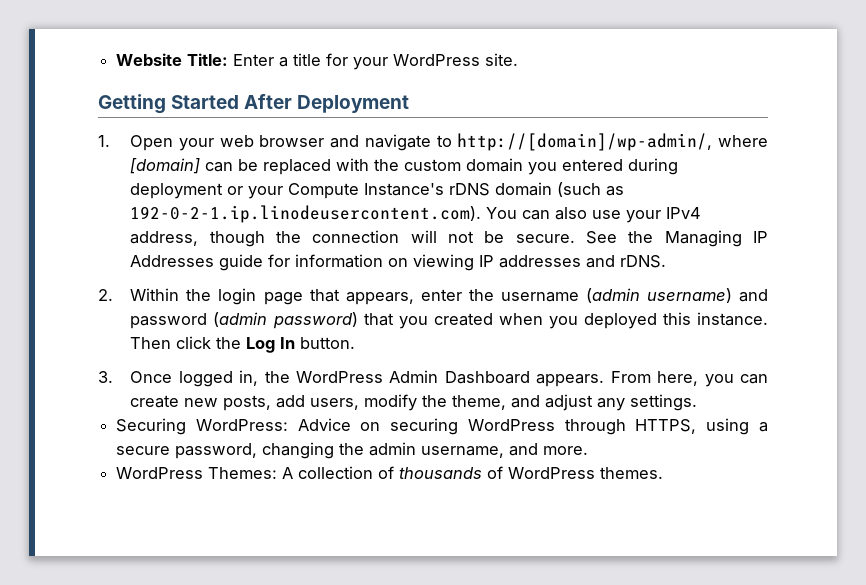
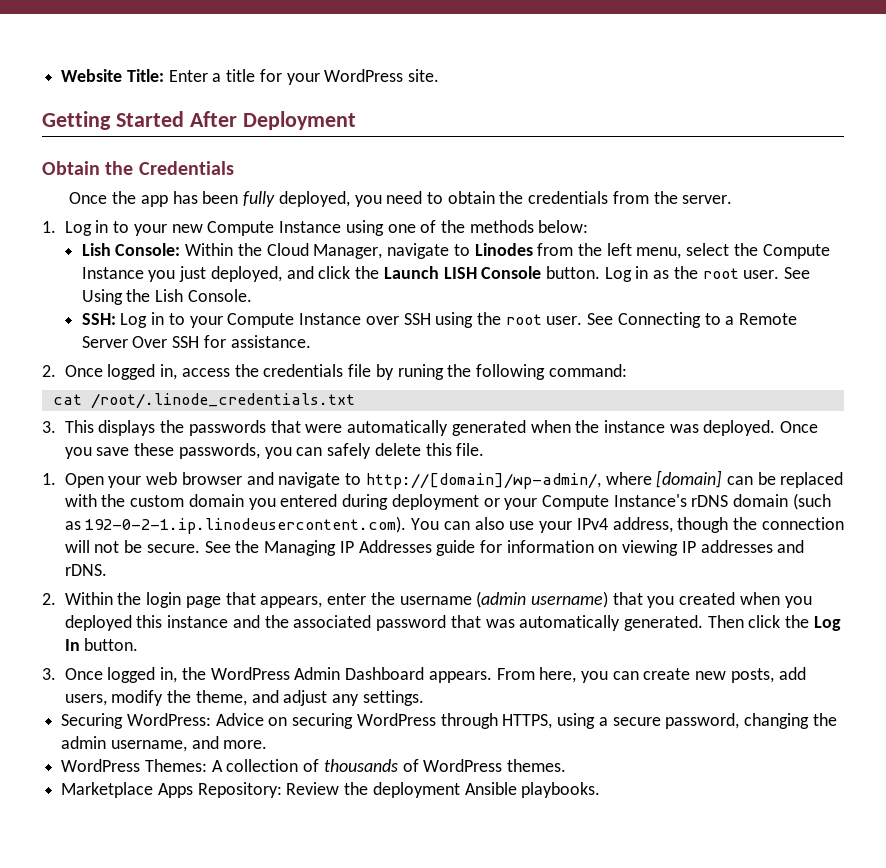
(410, 104) none -> [42,161,234,175] [69,191,733,207] [42,220,589,236] [81,243,830,259] [81,266,811,282] [81,289,252,305] [81,312,798,328] [81,335,311,348] [42,364,627,380] [52,393,355,409] [42,420,819,436] [64,443,485,459] // Obtain the Credentials // Once the app has been fully deployed, you need to obtain the credentials from the server. // 1. Log in to your new Compute Instance using one of the methods below: // Lish Console: Within the Cloud Manager, navigate to Linodes from the left menu, select the Compute Instance you just deployed, and click the Launch LISH Console button. Log in as the root user. See Using the Lish Console. // SSH: Log in to your Compute Instance over SSH using the root user. See Connecting to a Remote Server Over SSH for assistance. // 2. Once logged in, access the credentials file by runing the following command: // cat /root/.linode_credentials.txt // 3. This displays the passwords that were automatically generated when the instance was deployed. Once you save these passwords, you can safely delete this file.
[739,289,768,302] [130,312,358,329] and password (admin password) -> (609, 599) none
[697,312,768,326] instance. -> [167,615,704,631] instance and the associated password that was automatically generated.
(664, 473) none -> [61,782,601,798] // Marketplace Apps Repository: Review the deployment Ansible playbooks.

